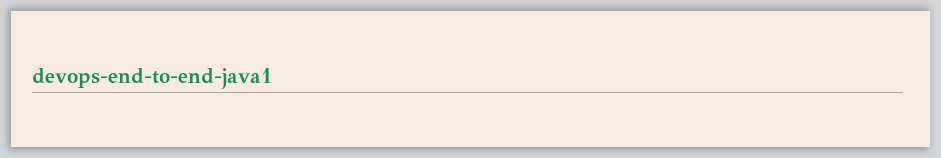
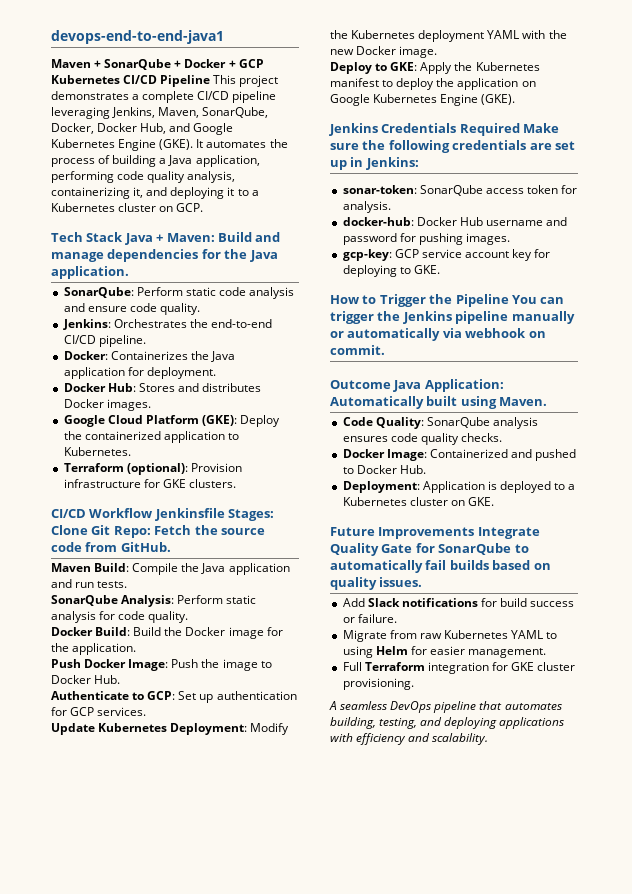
(272, 78) none -> [51,59,264,70] [51,75,279,87] [51,91,277,103] [51,107,269,119] [51,123,234,135] [51,139,288,151] [51,155,260,167] [51,171,236,183] [51,187,259,199] [51,203,204,212] [51,232,281,245] [51,249,278,262] [51,266,129,279] [63,287,295,299] [63,303,200,315] [62,319,272,330] [63,335,146,347] [63,351,235,362] [63,367,216,379] [63,383,262,392] [63,399,151,411] [63,415,281,427] [63,431,239,443] [63,447,131,456] [63,463,242,475] [63,479,236,488] [51,508,275,521] [51,525,265,538] [51,542,171,552] [51,563,290,575] [51,579,128,588] [51,595,257,607] [51,611,189,623] [51,627,283,639] [51,643,137,655] [51,659,272,671] [51,675,121,684] [51,691,297,703] [51,707,147,716] [51,723,290,735] [330,30,567,42] [330,46,438,58] [330,62,540,74] [330,78,536,90] [330,94,516,106] [329,123,560,136] [330,140,575,153] [330,157,419,170] [342,185,578,196] [342,201,391,213] [342,217,568,226] [342,233,510,245] [342,249,551,261] [342,265,440,277] [330,294,565,307] [330,311,575,324] [330,328,546,341] [330,345,385,355] [330,379,504,392] [330,396,548,409] [342,417,538,429] [342,433,502,445] [342,449,577,461] [342,465,426,474] [342,481,576,493] [342,497,494,506] [330,527,540,539] [330,543,529,556] [330,560,551,573] [330,577,423,590] [342,598,575,607] [342,614,397,623] [342,630,558,642] [342,646,547,658] [342,662,576,674] [342,678,414,690] [329,701,562,713] [330,717,565,729] [330,733,489,745] // Maven + SonarQube + Docker + GCP Kubernetes CI/CD Pipeline This project demonstrates a complete CI/CD pipeline leveraging Jenkins, Maven, SonarQube, Docker, Docker Hub, and Google Kubernetes Engine (GKE). It automates the process of building a Java application, performing code quality analysis, containerizing it, and deploying it to a Kubernetes cluster on GCP. // Tech Stack Java + Maven: Build and manage dependencies for the Java application. // SonarQube: Perform static code analysis and ensure code quality. // Jenkins: Orchestrates the end-to-end CI/CD pipeline. // Docker: Containerizes the Java application for deployment. // Docker Hub: Stores and distributes Docker images. // Google Cloud Platform (GKE): Deploy the containerized application to Kubernetes. // Terraform (optional): Provision infrastructure for GKE clusters. // CI/CD Workflow Jenkinsfile Stages: Clone Git Repo: Fetch the source code from GitHub. // Maven Build: Compile the Java application and run tests. // SonarQube Analysis: Perform static analysis for code quality. // Docker Build: Build the Docker image for the application. // Push Docker Image: Push the image to Docker Hub. // Authenticate to GCP: Set up authentication for GCP services. // Update Kubernetes Deployment: Modify the Kubernetes deployment YAML with the new Docker image. // Deploy to GKE: Apply the Kubernetes manifest to deploy the application on Google Kubernetes Engine (GKE). // Jenkins Credentials Required Make sure the following credentials are set up in Jenkins: // sonar-token: SonarQube access token for analysis. // docker-hub: Docker Hub username and password for pushing images. // gcp-key: GCP service account key for deploying to GKE. // How to Trigger the Pipeline You can trigger the Jenkins pipeline manually or automatically via webhook on commit. // Outcome Java Application: Automatically built using Maven. // Code Quality: SonarQube analysis ensures code quality checks. // Docker Image: Containerized and pushed to Docker Hub. // Deployment: Application is deployed to a Kubernetes cluster on GKE. // Future Improvements Integrate Quality Gate for SonarQube to automatically fail builds based on quality issues. // Add Slack notifications for build success or failure. // Migrate from raw Kubernetes YAML to using Helm for easier management. // Full Terraform integration for GKE cluster provisioning. // A seamless DevOps pipeline that automates building, testing, and deploying applications with efficiency and scalability.

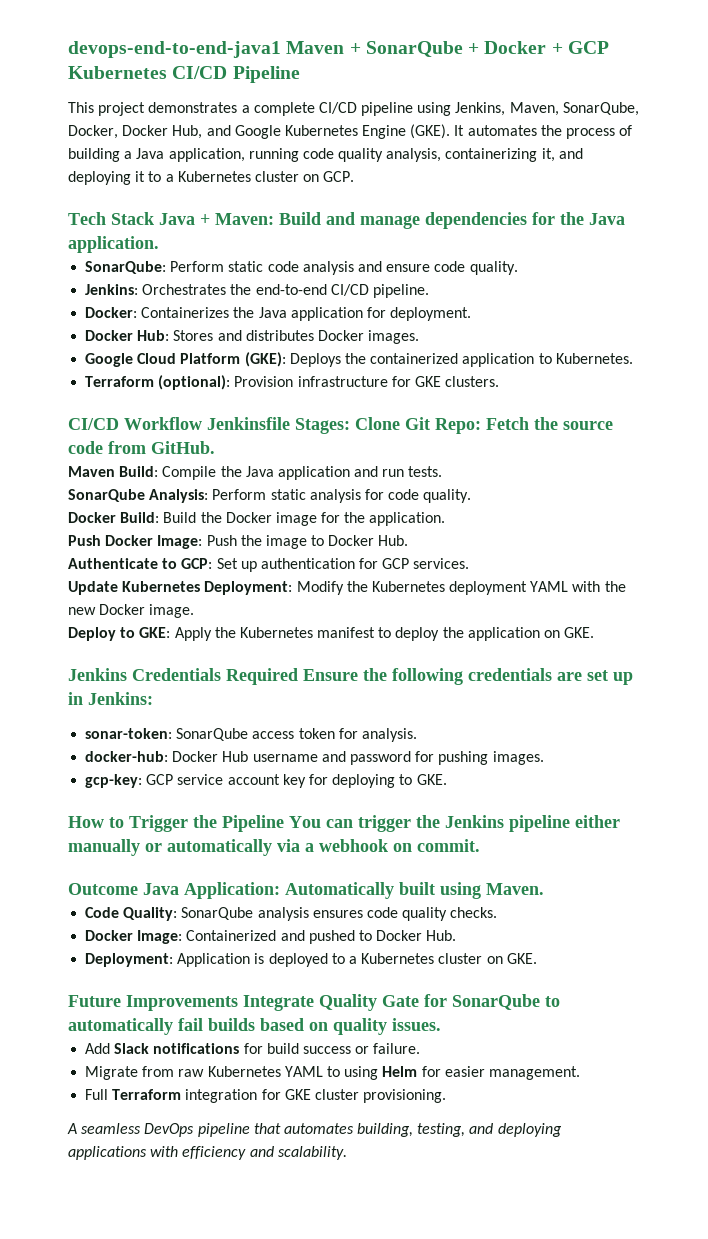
(224, 37) // -> (281, 49) none
(211, 81) none -> (300, 74) //
[51,107,110,119] leveraging -> [417,102,452,116] using
[51,171,114,183] performing -> [248,148,299,162] running
[240,415,281,427] Deploy -> [289,353,341,367] Deploys
[330,94,516,106] Google Kubernetes Engine (GKE). -> [564,627,595,638] GKE.
[523,123,560,133] [330,143,359,150] Make sure -> [303,669,358,681] Ensure
(509, 317) none -> [575,815,620,828] either
(462, 333) none -> [305,843,314,852] a

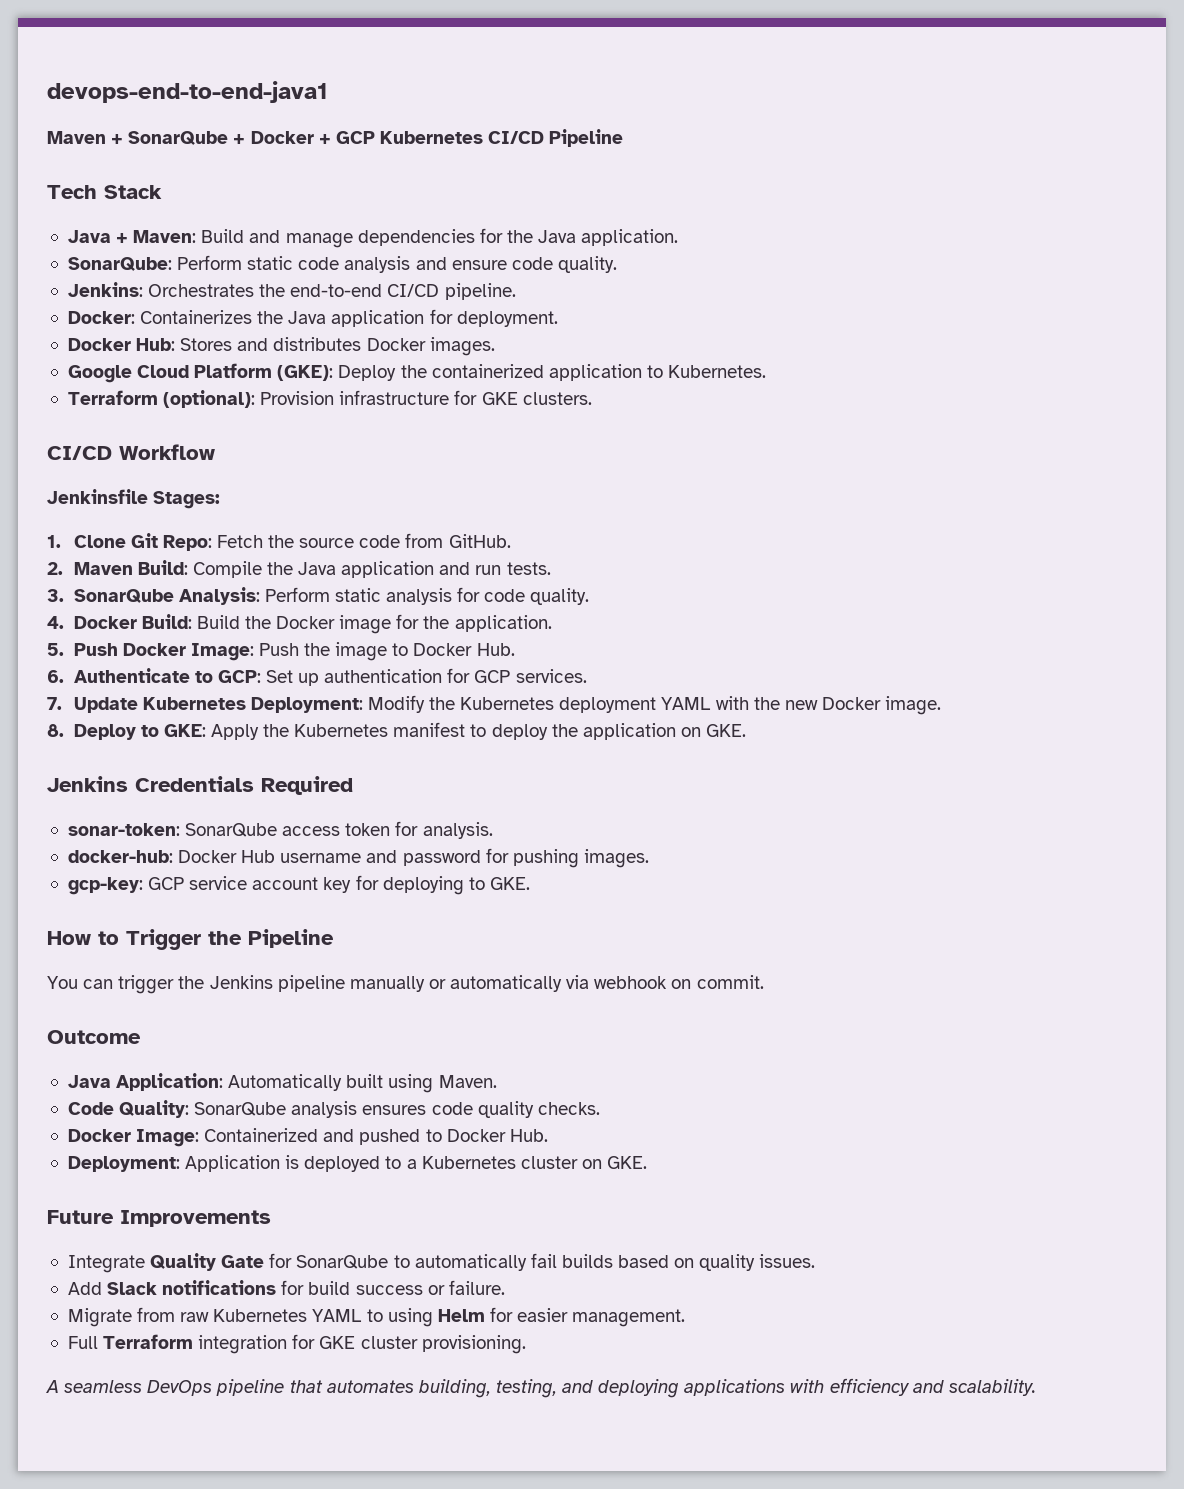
(281, 49) none -> (328, 92) //
[68,102,639,116] [68,124,633,139] [68,148,583,162] [68,171,355,185] // This project demonstrates a complete CI/CD pipeline using Jenkins, Maven, SonarQube, Docker, Docker Hub, and Google Kubernetes Engine (GKE). It automates the process of building a Java application, running code quality analysis, containerizing it, and deploying it to a Kubernetes cluster on GCP. -> (624, 138) none
(154, 218) none -> (162, 192) //
[289,353,341,367] Deploys -> [338,365,397,381] Deploy
(202, 423) none -> (215, 452) //
(350, 426) none -> [47,535,61,548] // 1.
(215, 447) none -> [47,562,63,575] 2.
(443, 471) none -> [47,589,64,602] 3.
(472, 496) none -> [47,616,64,629] 4.
(446, 519) none -> [47,643,64,656] 5.
(409, 540) none -> [47,670,64,683] 6.
(470, 563) none -> [47,697,62,710] 7.
(195, 611) none -> [47,724,64,737] 8.
[303,668,633,685] [68,692,153,705] Ensure the following credentials are set up in Jenkins: -> (353, 785) none
(284, 823) none -> (334, 938) //
[575,815,620,828] either -> (345, 983) none
[305,843,314,852] a -> (590, 982) none
(138, 889) none -> (141, 1037) //
(238, 1003) none -> (271, 1218) //

